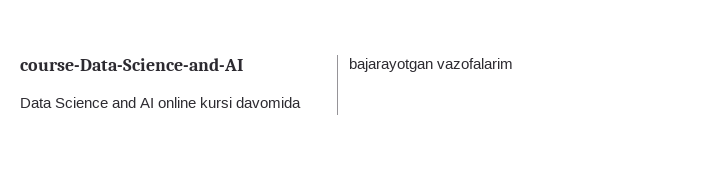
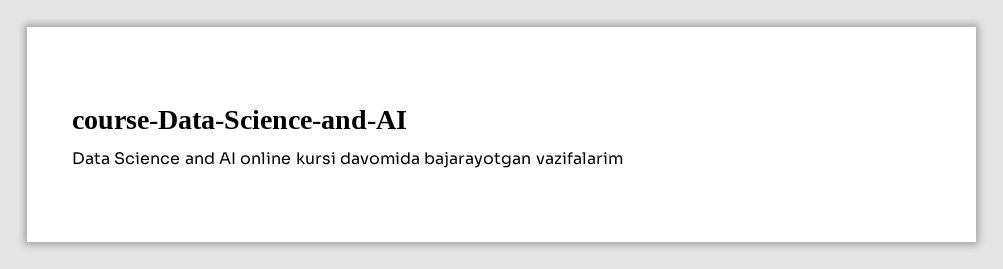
[437,58,514,69] vazofalarim -> [535,152,623,165] vazifalarim

